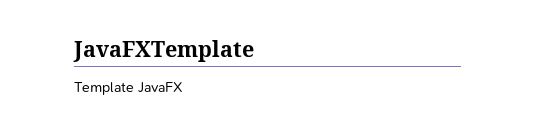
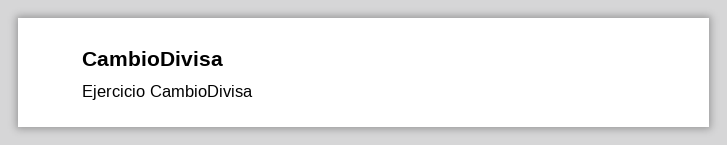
[73,40,254,62] [74,82,183,95] JavaFXTemplate // Template JavaFX -> [82,51,223,66] [82,85,253,100] CambioDivisa // Ejercicio CambioDivisa

